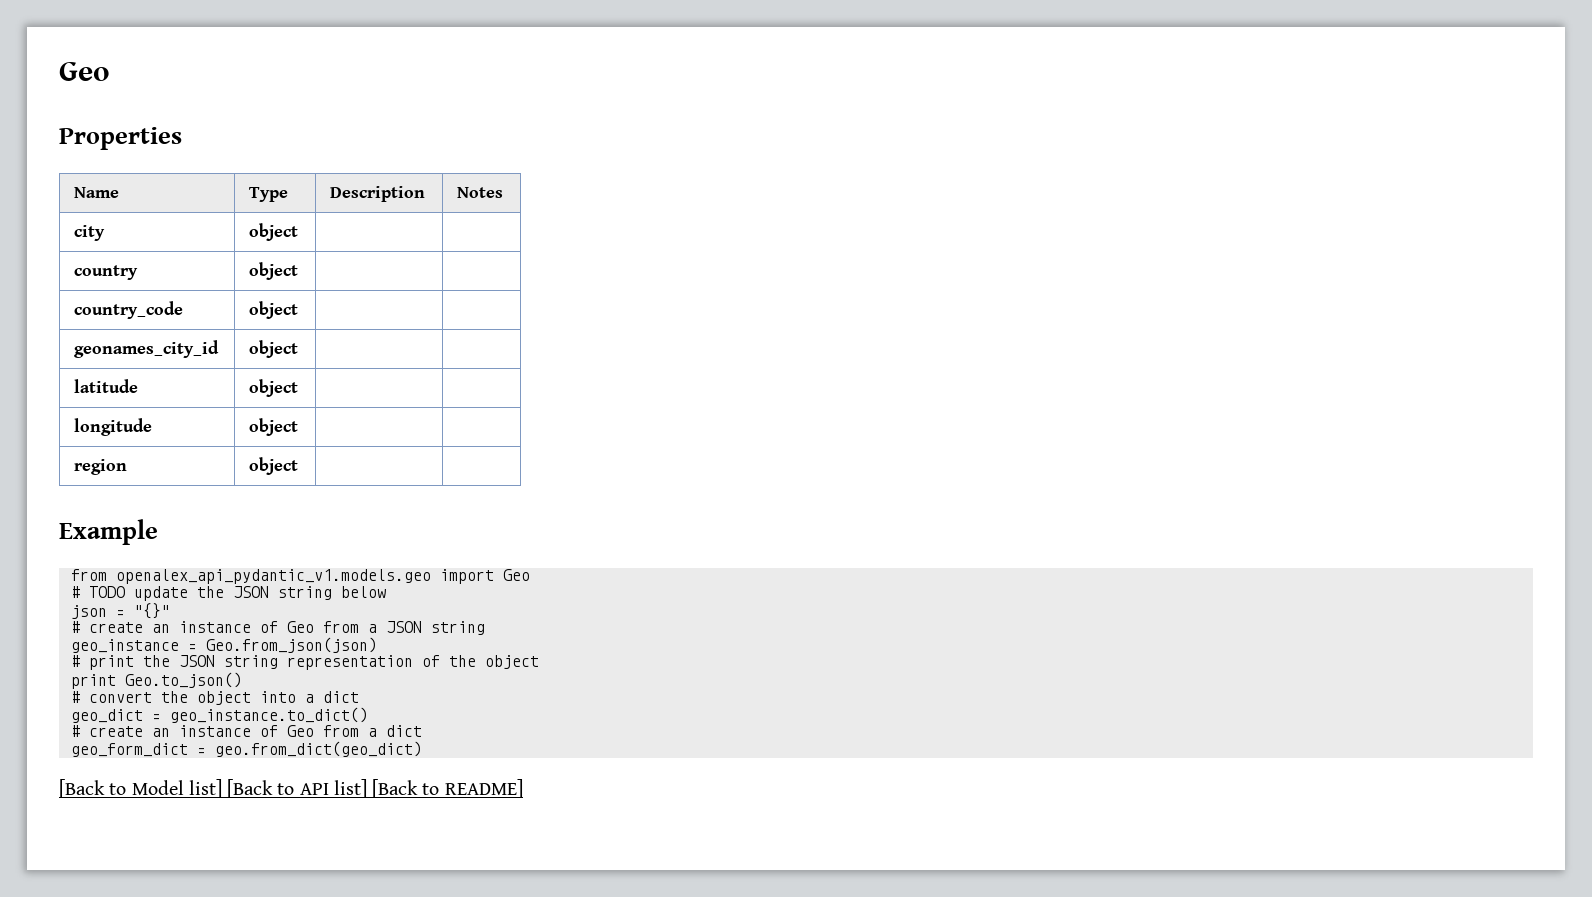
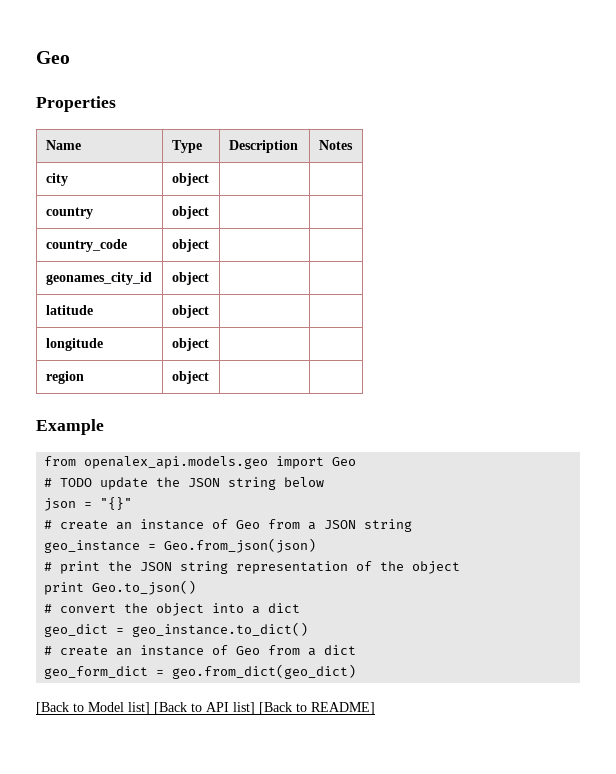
[115,569,431,584] openalex_api_pydantic_v1.models.geo -> [84,456,269,469] openalex_api.models.geo

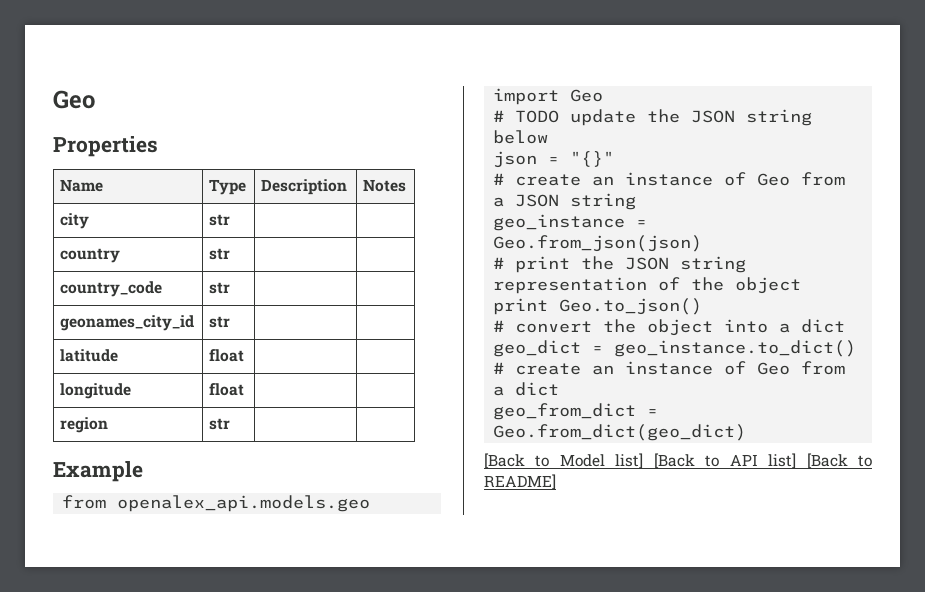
[171,173,209,186] object -> [209,214,231,226] str
[171,206,209,219] object -> [209,248,231,260] str
[171,239,209,252] object -> [209,282,231,294] str
[171,272,209,285] object -> [209,316,231,328] str
[171,305,209,318] object -> [209,349,245,362] float
[171,338,209,351] object -> [209,383,245,396] float
[171,371,209,384] object -> [209,418,231,430] str
[44,664,357,679] geo_form_dict = geo.from_dict(geo_dict) -> [493,403,659,420] [493,424,747,441] geo_from_dict = Geo.from_dict(geo_dict)

